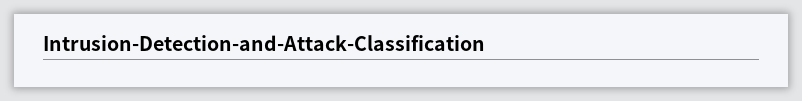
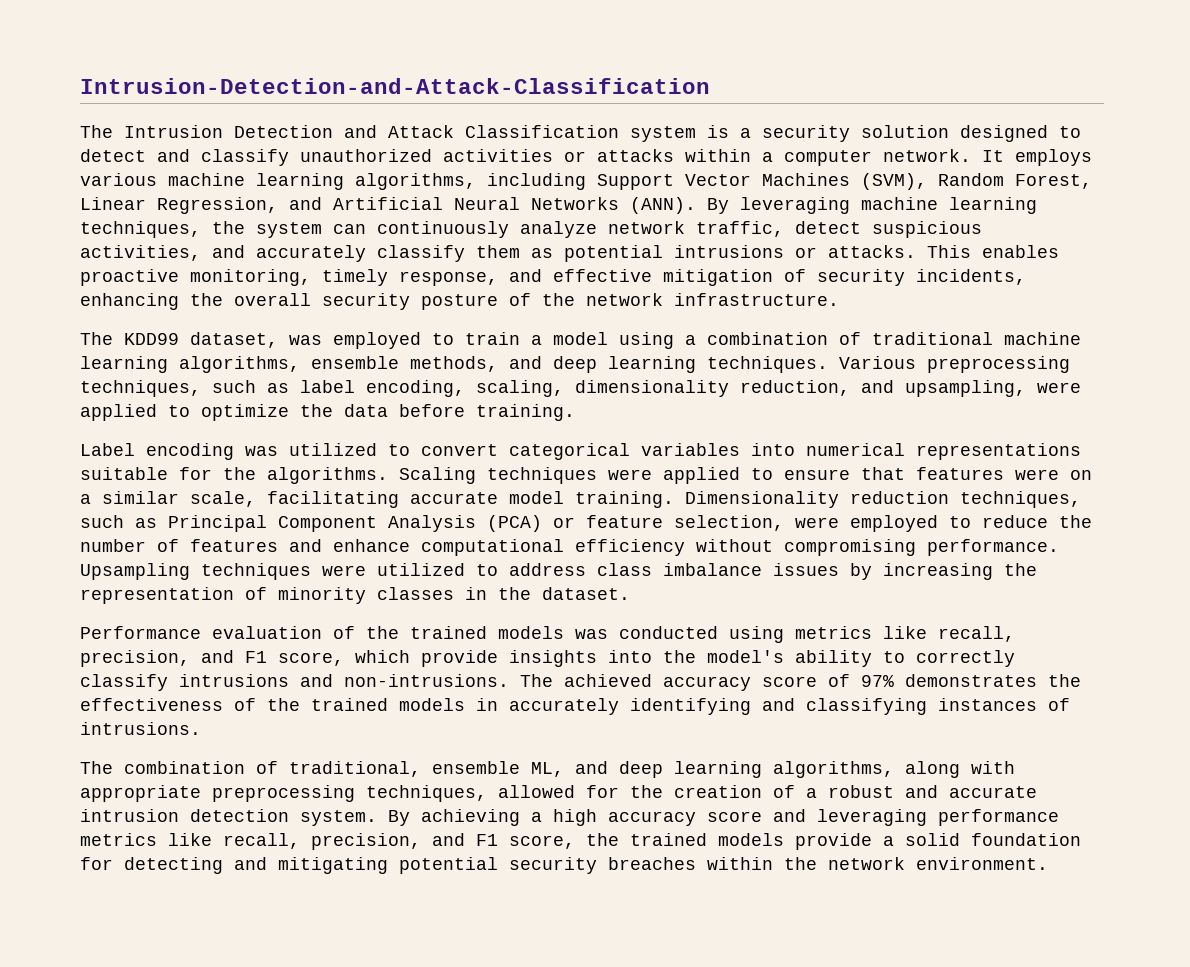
(485, 43) none -> [80,125,1081,142] [80,149,1092,166] [80,173,1092,190] [80,197,1037,214] [80,221,982,238] [80,245,1059,262] [80,269,1026,286] [80,293,839,310] [80,332,1081,349] [80,356,1070,373] [80,380,1081,397] [80,404,575,421] [80,443,1081,460] [80,467,1092,484] [80,491,1081,508] [80,515,1092,532] [80,539,1059,556] [80,563,1037,580] [80,587,630,604] [80,626,1015,643] [80,650,1015,667] [80,674,1081,691] [80,698,1070,715] [80,722,201,735] [80,761,1015,778] [80,785,1037,802] [80,809,1059,826] [80,833,1081,850] [80,857,1048,874] // The Intrusion Detection and Attack Classification system is a security solution designed to detect and classify unauthorized activities or attacks within a computer network. It employs various machine learning algorithms, including Support Vector Machines (SVM), Random Forest, Linear Regression, and Artificial Neural Networks (ANN). By leveraging machine learning techniques, the system can continuously analyze network traffic, detect suspicious activities, and accurately classify them as potential intrusions or attacks. This enables proactive monitoring, timely response, and effective mitigation of security incidents, enhancing the overall security posture of the network infrastructure. // The KDD99 dataset, was employed to train a model using a combination of traditional machine learning algorithms, ensemble methods, and deep learning techniques. Various preprocessing techniques, such as label encoding, scaling, dimensionality reduction, and upsampling, were applied to optimize the data before training. // Label encoding was utilized to convert categorical variables into numerical representations suitable for the algorithms. Scaling techniques were applied to ensure that features were on a similar scale, facilitating accurate model training. Dimensionality reduction techniques, such as Principal Component Analysis (PCA) or feature selection, were employed to reduce the number of features and enhance computational efficiency without compromising performance. Upsampling techniques were utilized to address class imbalance issues by increasing the representation of minority classes in the dataset. // Performance evaluation of the trained models was conducted using metrics like recall, precision, and F1 score, which provide insights into the model's ability to correctly classify intrusions and non-intrusions. The achieved accuracy score of 97% demonstrates the effectiveness of the trained models in accurately identifying and classifying instances of intrusions. // The combination of traditional, ensemble ML, and deep learning algorithms, along with appropriate preprocessing techniques, allowed for the creation of a robust and accurate intrusion detection system. By achieving a high accuracy score and leveraging performance metrics like recall, precision, and F1 score, the trained models provide a solid foundation for detecting and mitigating potential security breaches within the network environment.

